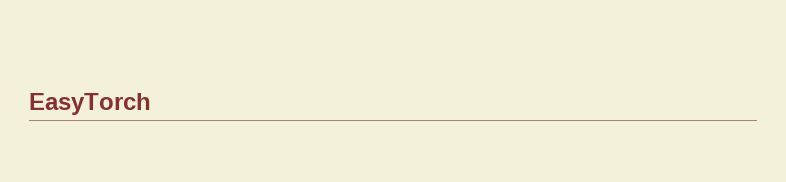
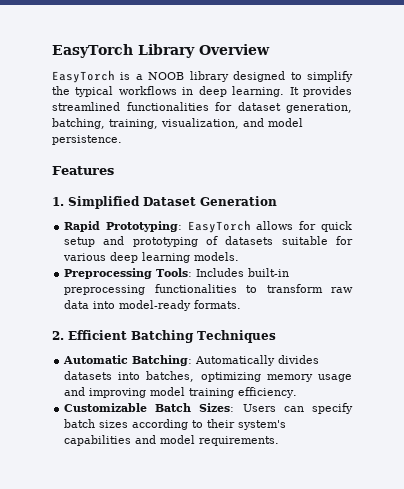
[29,93,151,115] EasyTorch -> [52,44,270,58] [52,70,353,83] [52,86,352,97] [52,102,352,113] [52,118,303,129] [52,135,122,145] [52,166,114,175] [52,196,277,209] [64,220,352,233] [64,236,353,247] [63,252,240,263] [64,268,290,279] [64,284,353,295] [64,300,242,311] [52,330,276,343] [63,355,320,366] [64,371,352,382] [64,387,298,398] [64,403,353,414] [64,419,287,430] [64,435,280,446] EasyTorch Library Overview // EasyTorch is a NOOB library designed to simplify the typical workflows in deep learning. It provides streamlined functionalities for dataset generation, batching, training, visualization, and model persistence. // Features // 1. Simplified Dataset Generation // Rapid Prototyping: EasyTorch allows for quick setup and prototyping of datasets suitable for various deep learning models. // Preprocessing Tools: Includes built-in preprocessing functionalities to transform raw data into model-ready formats. // 2. Efficient Batching Techniques // Automatic Batching: Automatically divides datasets into batches, optimizing memory usage and improving model training efficiency. // Customizable Batch Sizes: Users can specify batch sizes according to their system's capabilities and model requirements.

